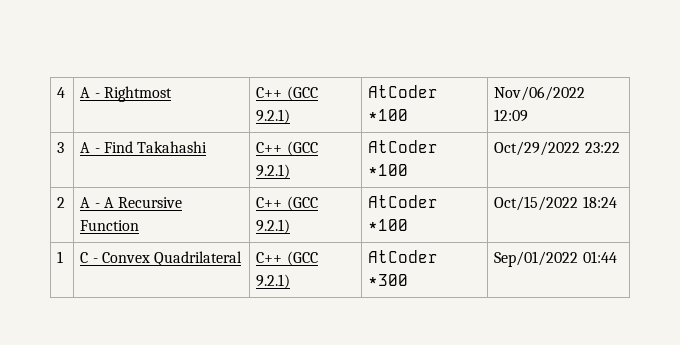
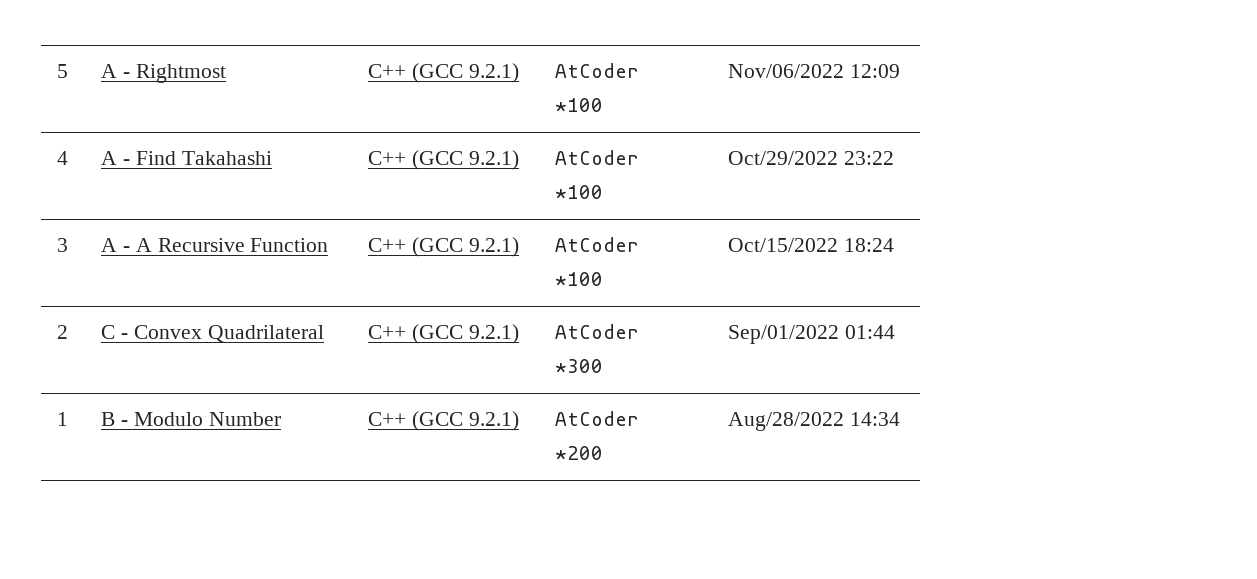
[57,87,66,98] 4 -> [57,64,69,78] 5
[57,142,65,153] 3 -> [57,151,69,165] 4
[57,197,66,208] 2 -> [57,238,69,252] 3
[57,251,64,263] 1 -> [57,325,69,339] 2
(617, 257) none -> [57,412,69,426] [101,412,281,426] [368,411,519,431] [555,411,640,426] [555,446,604,460] [728,412,900,431] // 1 | B - Modulo Number | C++ (GCC 9.2.1) | AtCoder *200 | Aug/28/2022 14:34

